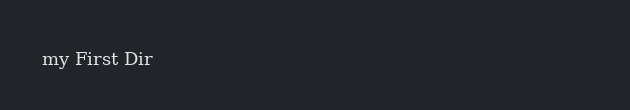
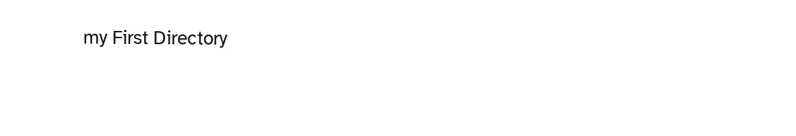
[124,52,153,65] Dir -> [153,30,230,48] Directory

